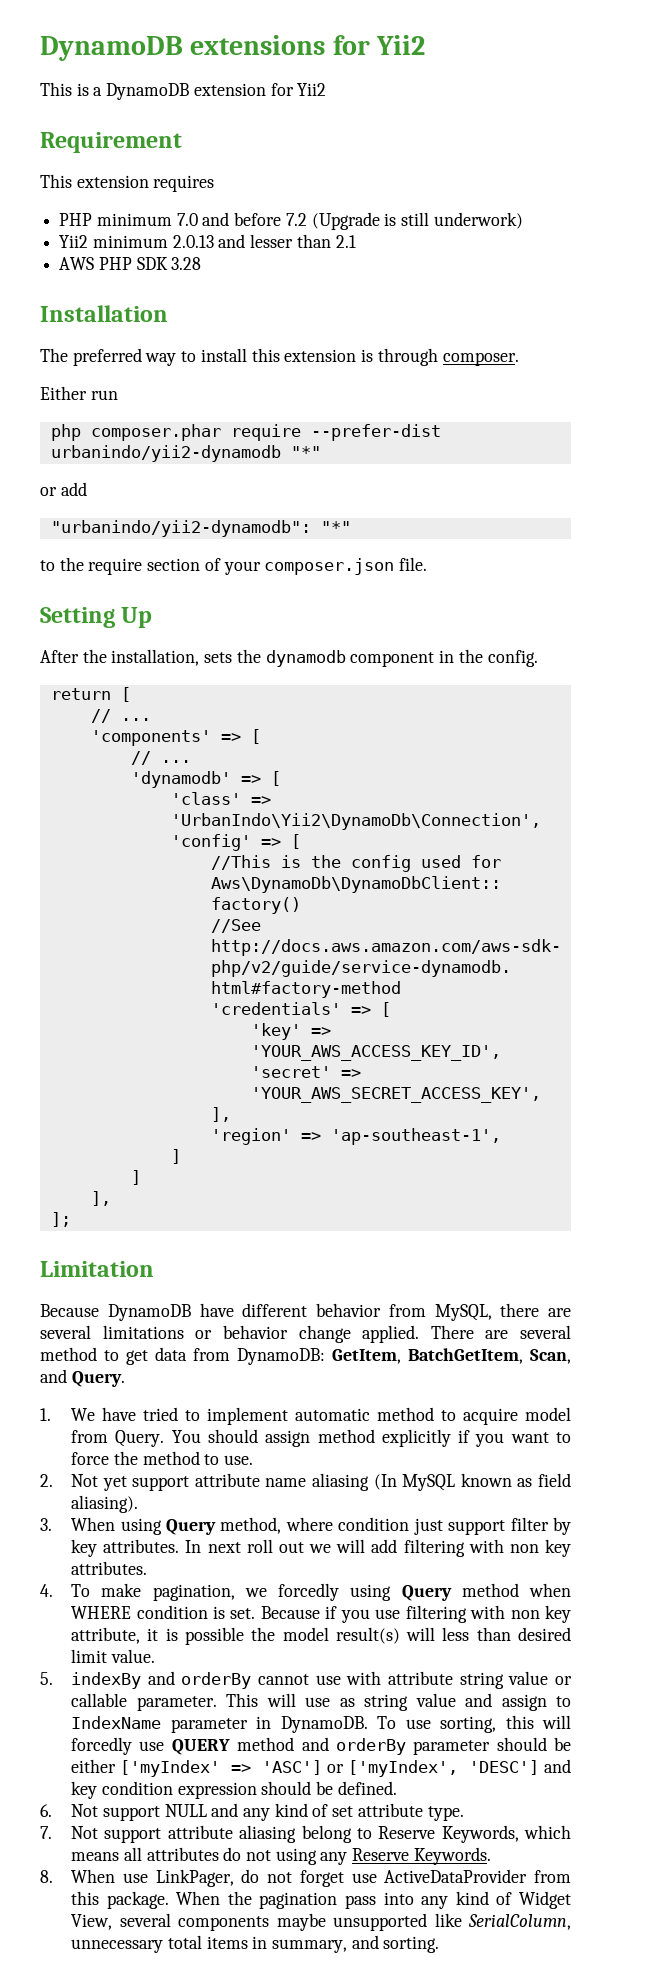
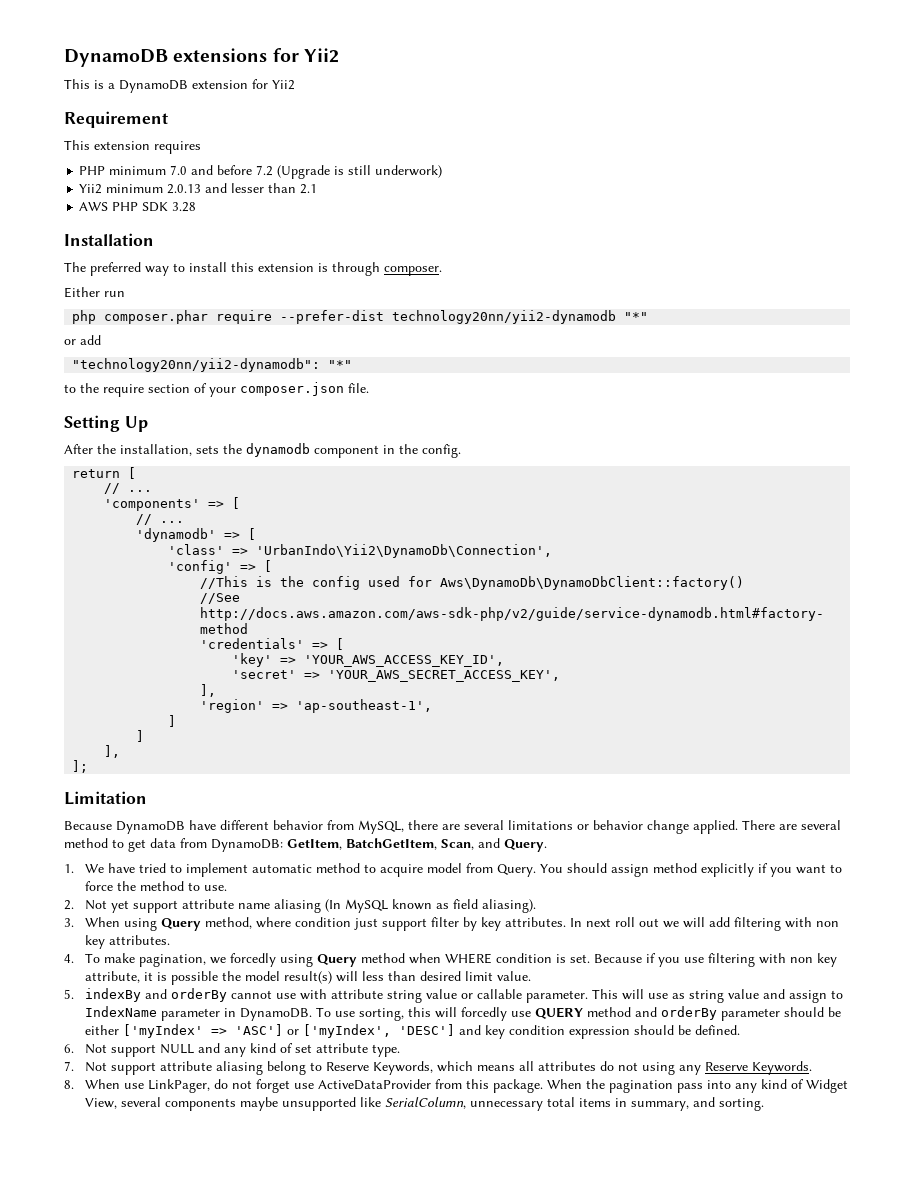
[50,445,281,462] urbanindo/yii2-dynamodb -> [392,310,617,324] technology20nn/yii2-dynamodb
[50,520,311,537] "urbanindo/yii2-dynamodb": -> [72,358,321,372] "technology20nn/yii2-dynamodb":

